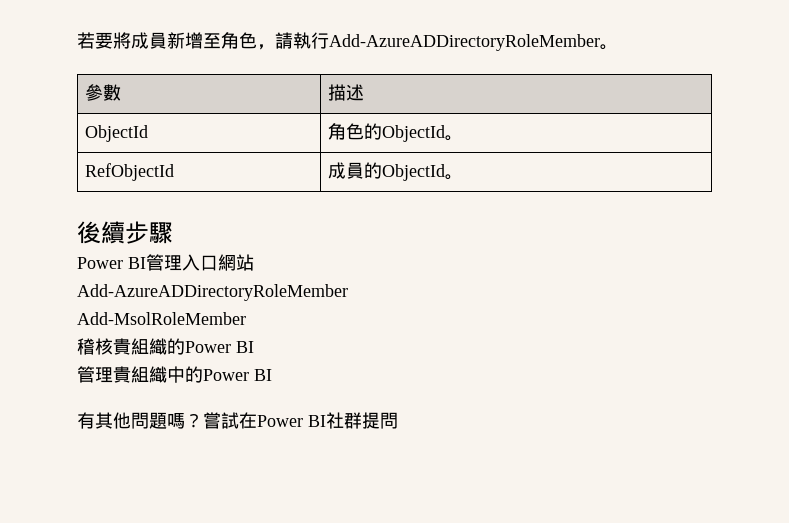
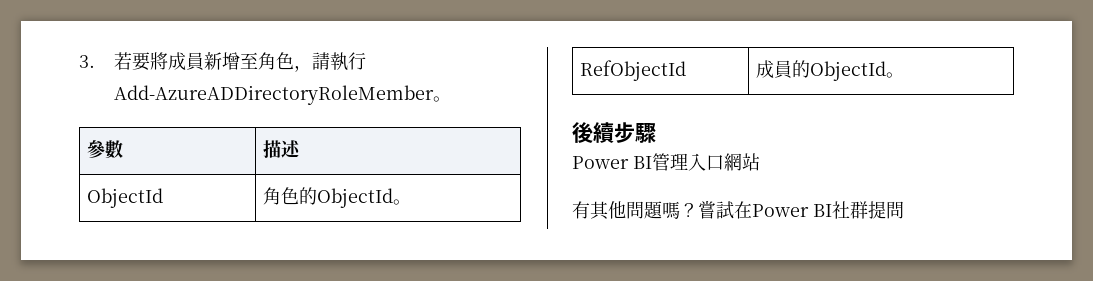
(77, 40) none -> [79,55,95,68] 3.
[77,284,348,301] [77,312,246,325] [77,338,254,355] [77,366,272,383] // Add-AzureADDirectoryRoleMember // Add-MsolRoleMember // 稽核貴組織的Power BI // 管理貴組織中的Power BI -> (760, 162) none

